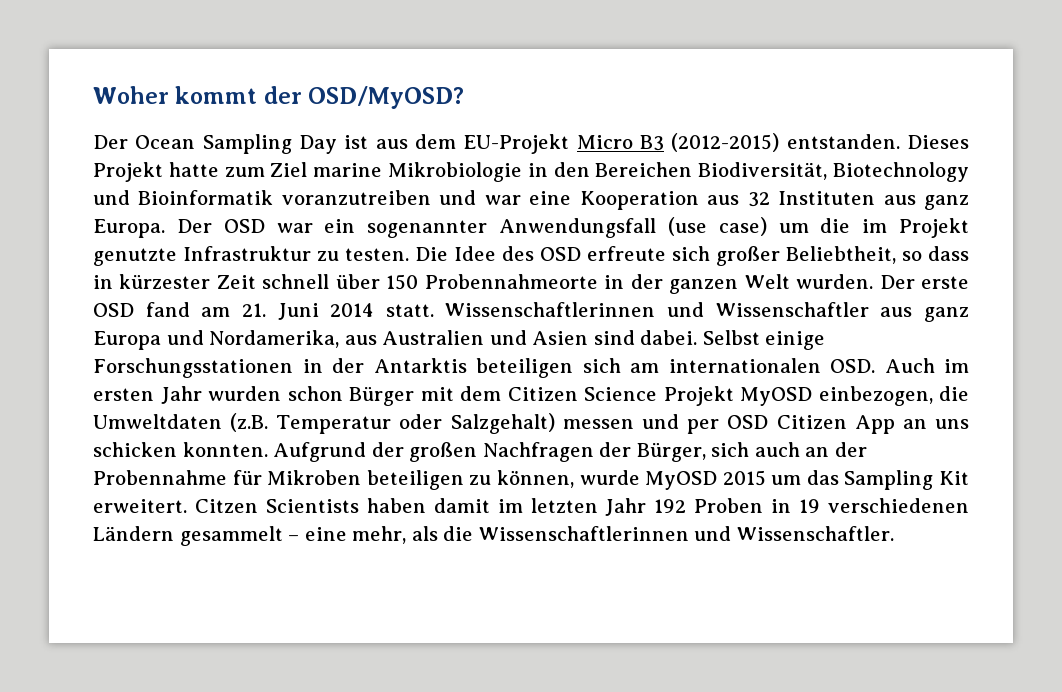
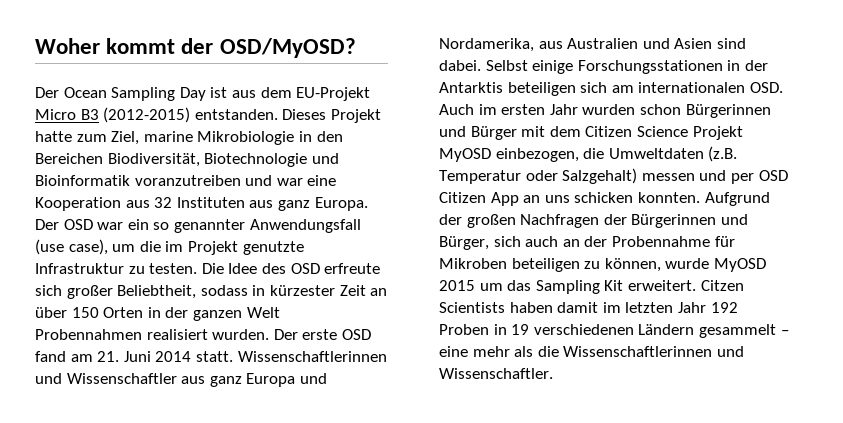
[270,162,308,177] Ziel -> [111,131,140,145] Ziel,
[833,162,969,182] Biotechnology -> [204,153,308,167] Biotechnologie
[367,220,488,238] sogenannter -> [153,219,245,233] so genannter
[718,217,767,236] case) -> [68,239,108,255] case),
[902,246,969,261] so dass -> [200,285,248,296] sodass
[262,274,330,289] schnell -> [370,288,388,296] an
[424,274,598,289] Probennahmeorte -> [103,307,144,318] Orten
(790, 281) none -> [35,329,208,340] Probennahmen realisiert
(343, 393) none -> [685,104,771,118] [439,126,466,137] Bürgerinnen und
(632, 449) none -> [631,214,748,228] Bürgerinnen und
[352,526,407,544] mehr, -> [472,346,510,357] mehr

